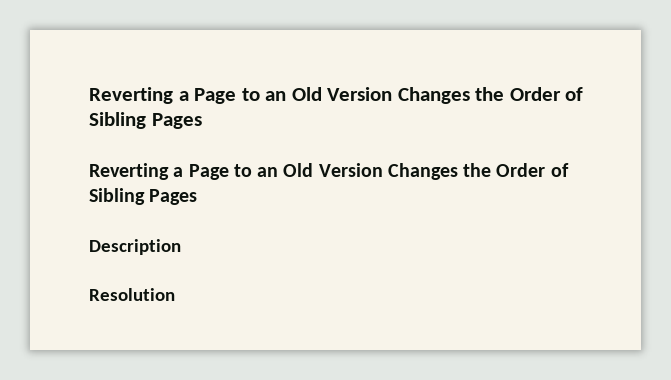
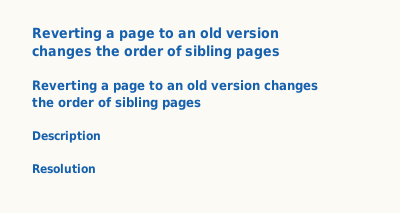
[89,87,584,104] [89,112,202,129] [89,163,569,180] [89,188,198,205] Reverting a Page to an Old Version Changes the Order of Sibling Pages // Reverting a Page to an Old Version Changes the Order of Sibling Pages -> [32,27,279,42] [32,45,280,60] [32,80,318,93] [32,97,201,110] Reverting a page to an old version changes the order of sibling pages // Reverting a page to an old version changes the order of sibling pages

